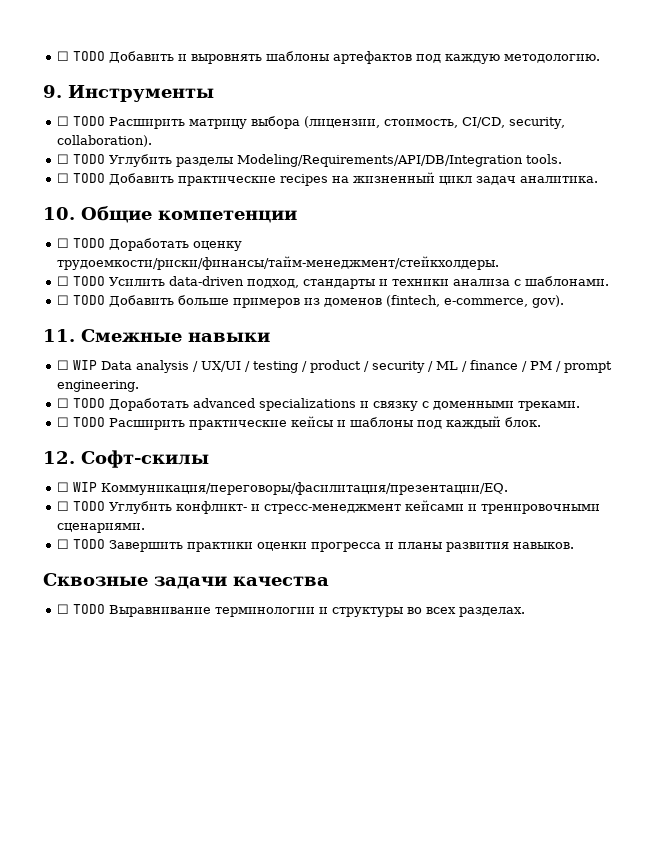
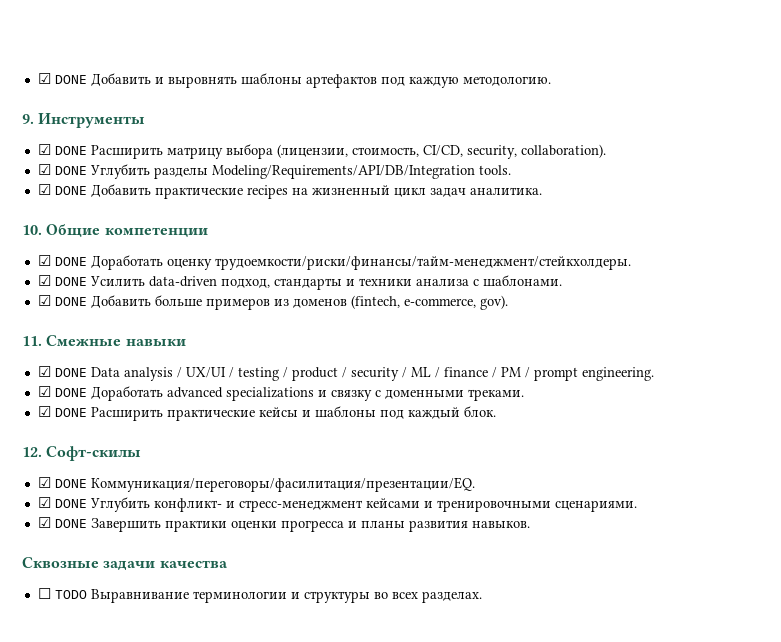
[57,51,106,61] ☐ TODO -> [37,73,87,84] ☑ DONE
[57,116,106,126] ☐ TODO -> [37,144,87,155] ☑ DONE
[57,154,106,164] ☐ TODO -> [37,164,87,175] ☑ DONE
[57,173,106,183] ☐ TODO -> [37,184,87,195] ☑ DONE
[57,238,106,248] ☐ TODO -> [37,255,87,266] ☑ DONE
[57,276,106,286] ☐ TODO -> [37,275,87,286] ☑ DONE
[57,295,106,305] ☐ TODO -> [37,295,87,306] ☑ DONE
[57,360,98,370] ☐ WIP -> [37,366,87,377] ☑ DONE
[57,398,106,408] ☐ TODO -> [37,386,87,397] ☑ DONE
[57,417,106,427] ☐ TODO -> [37,406,87,417] ☑ DONE
[57,482,98,492] ☐ WIP -> [37,477,87,488] ☑ DONE
[57,501,106,511] ☐ TODO -> [37,497,87,508] ☑ DONE
[57,539,106,549] ☐ TODO -> [37,517,87,528] ☑ DONE

